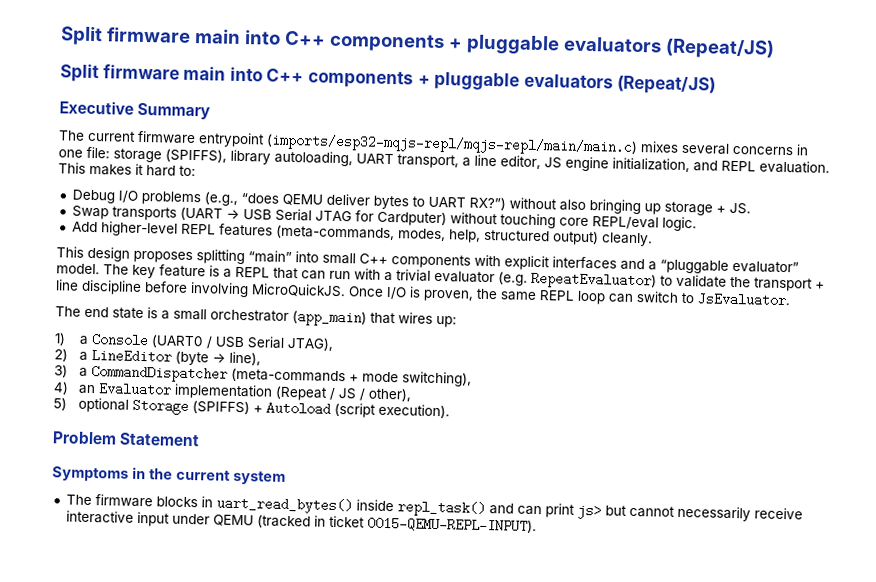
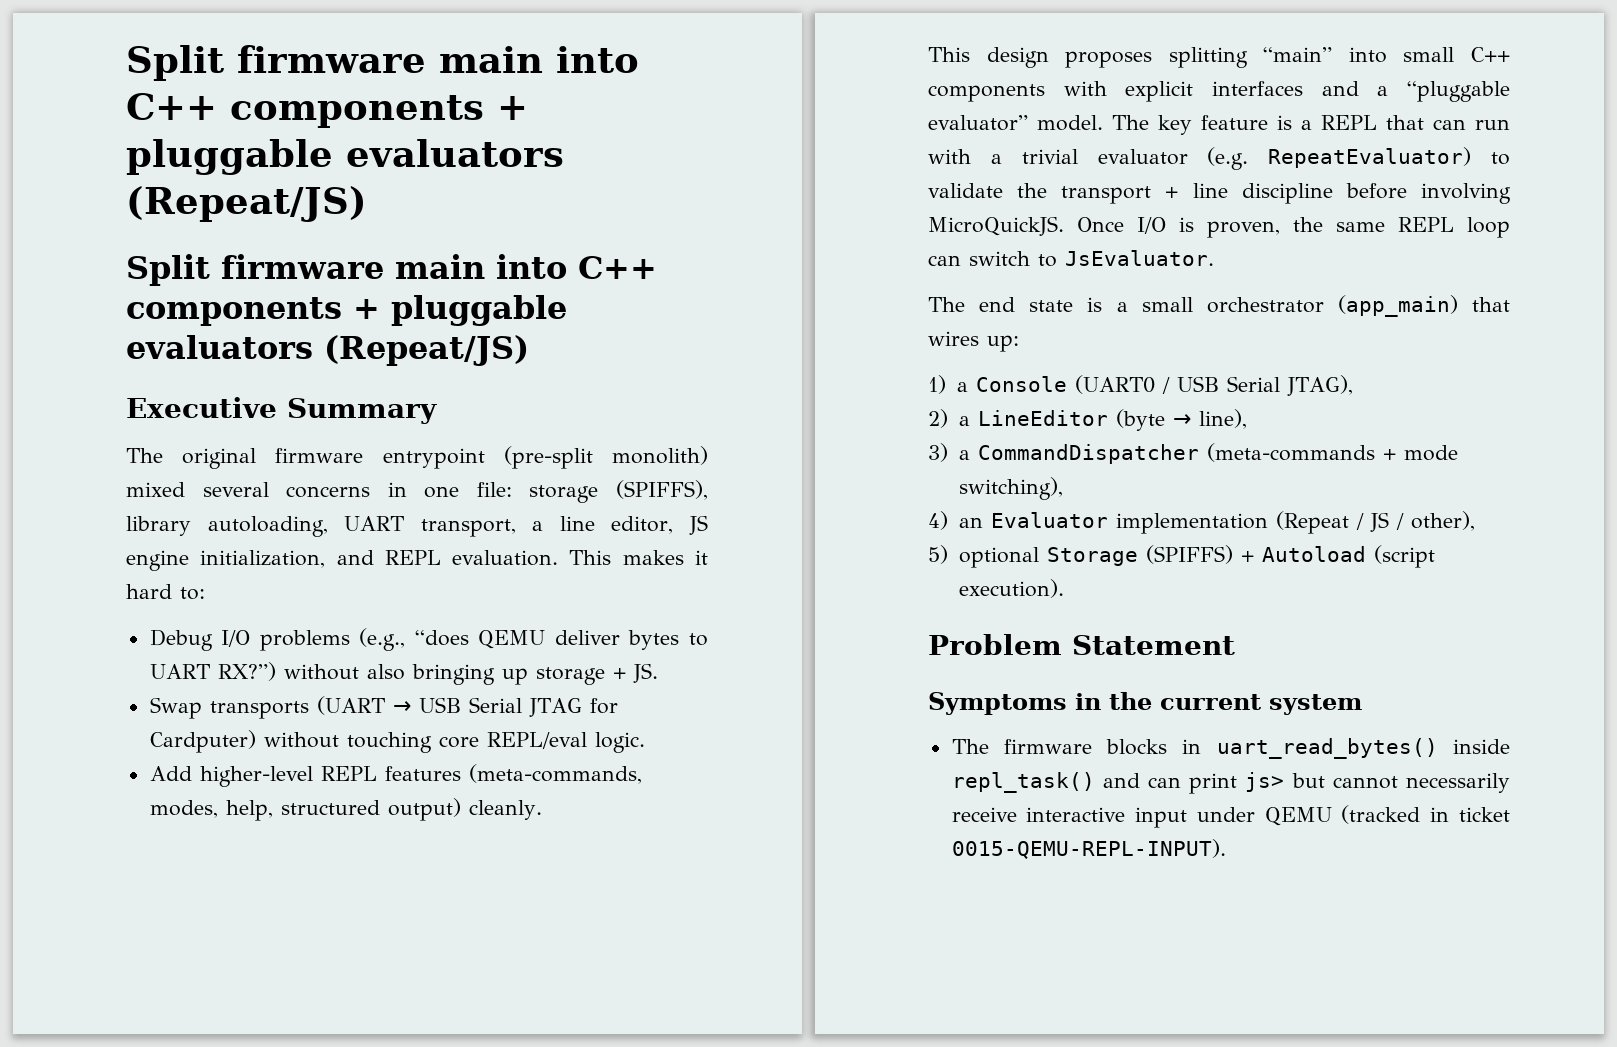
[87,130,136,142] current -> [182,448,257,469] original
[266,133,679,156] (imports/esp32-mqjs-repl/mqjs-repl/main/main.c) mixes -> [503,446,708,469] [126,482,185,497] (pre-split monolith) mixed

